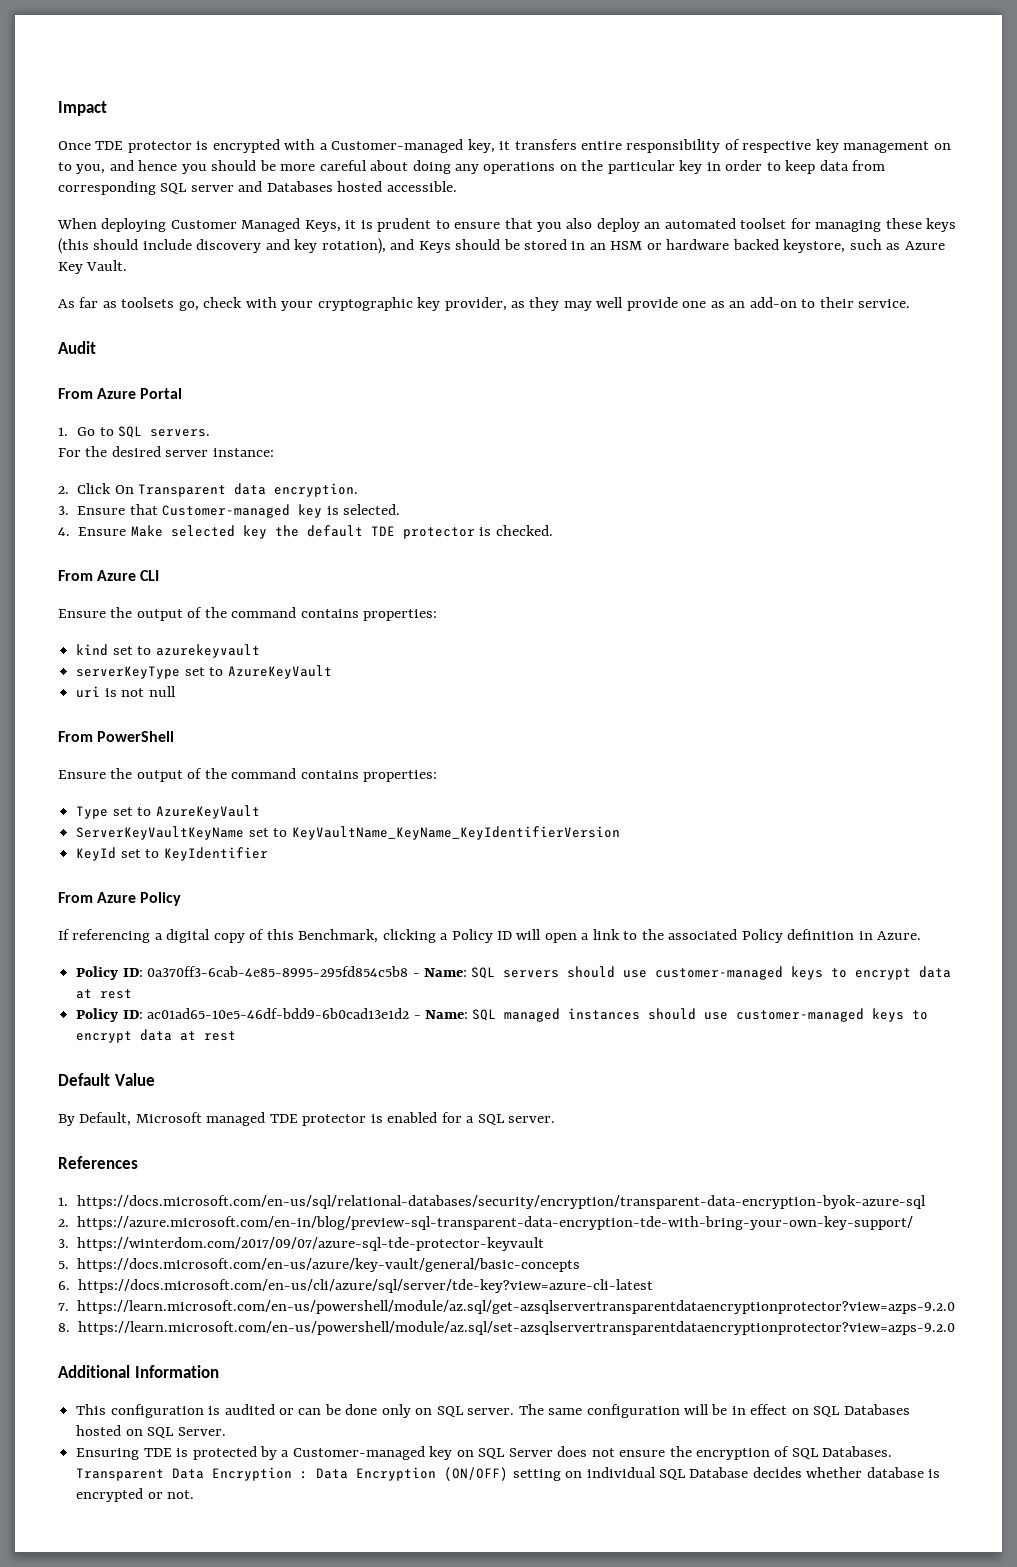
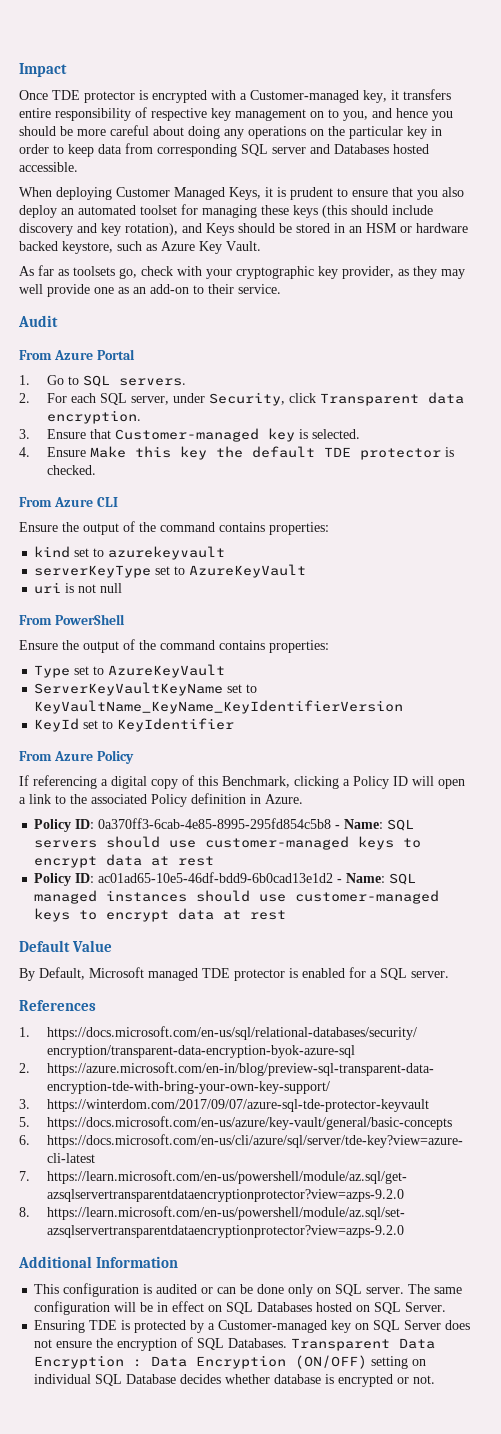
[58,446,274,457] [58,483,134,494] For the desired server instance: // 2. Click On -> [19,392,316,406] 2. For each SQL server, under Security, click
[170,525,235,537] selected -> [134,446,171,458] this

